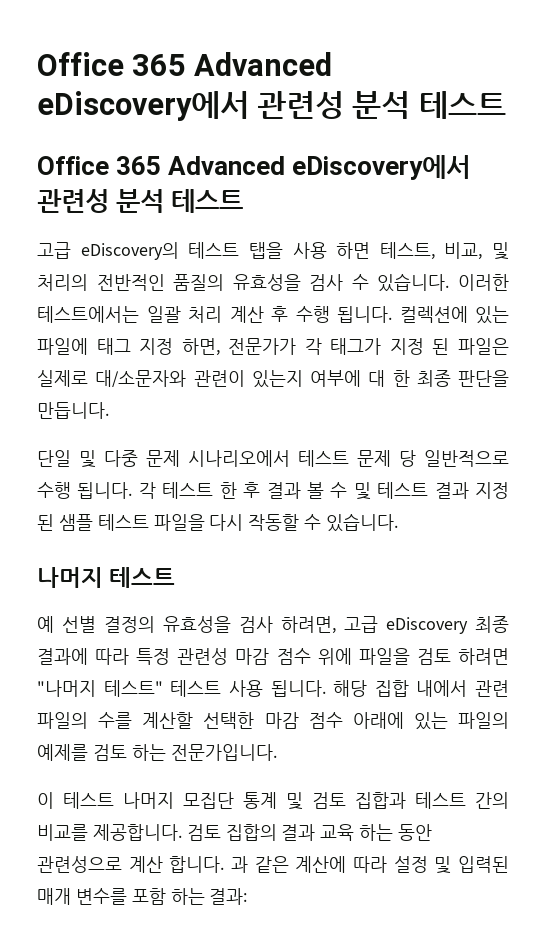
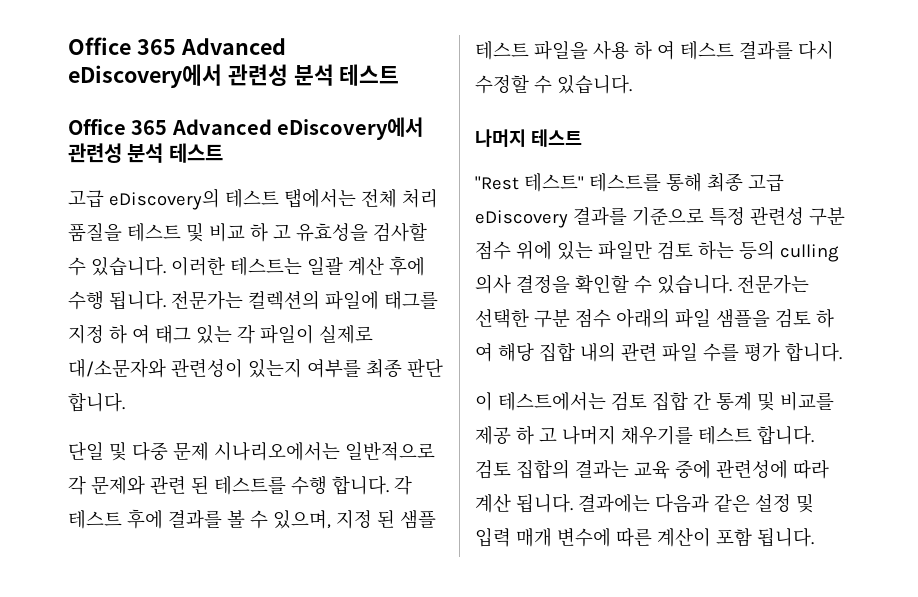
[248,242,509,260] [37,273,509,292] [37,306,509,324] [37,338,509,356] [37,370,509,388] [37,402,109,419] [37,450,509,468] [37,482,469,500] 탭을 사용 하면 테스트, 비교, 및 처리의 전반적인 품질의 유효성을 검사 수 있습니다. 이러한 테스트에서는 일괄 처리 계산 후 수행 됩니다. 컬렉션에 있는 파일에 태그 지정 하면, 전문가가 각 태그가 지정 된 파일은 실제로 대/소문자와 관련이 있는지 여부에 대 한 최종 판단을 만듭니다. // 단일 및 다중 문제 시나리오에서 테스트 문제 당 일반적으로 수행 됩니다. 각 테스트 한 후 결과 볼 수 및 테스트 결과 -> [283,188,438,208] [68,223,427,242] [68,256,425,276] [68,290,438,310] [68,324,373,344] [68,358,443,378] [68,392,125,412] [68,441,435,461] [68,475,412,495] [68,509,331,529] 탭에서는 전체 처리 품질을 테스트 및 비교 하 고 유효성을 검사할 수 있습니다. 이러한 테스트는 일괄 계산 후에 수행 됩니다. 전문가는 컬렉션의 파일에 태그를 지정 하 여 태그 있는 각 파일이 실제로 대/소문자와 관련성이 있는지 여부를 최종 판단 합니다. // 단일 및 다중 문제 시나리오에서는 일반적으로 각 문제와 관련 된 테스트를 수행 합니다. 각 테스트 후에 결과를 볼 수 있으며,
[209,513,399,532] [37,567,176,588] [37,616,509,634] [37,648,130,665] 다시 작동할 수 있습니다. // 나머지 테스트 // 예 선별 결정의 유효성을 검사 하려면, 고급 eDiscovery 최종 결과에 따라 -> [592,40,834,60] [475,74,632,94] [475,129,582,147] [475,173,784,192] [475,207,704,228] 사용 하 여 테스트 결과를 다시 수정할 수 있습니다. // 나머지 테스트 // "Rest 테스트" 테스트를 통해 최종 고급 eDiscovery 결과를 기준으로
[235,648,270,665] 마감 -> [808,207,845,226] 구분
[358,648,509,665] [37,680,509,697] [37,712,509,730] [37,744,277,761] [37,792,509,810] [37,824,433,841] [37,856,510,874] [37,888,248,905] 파일을 검토 하려면 "나머지 테스트" 테스트 사용 됩니다. 해당 집합 내에서 관련 파일의 수를 계산할 선택한 마감 점수 아래에 있는 파일의 예제를 검토 하는 전문가입니다. // 이 테스트 나머지 모집단 통계 및 검토 집합과 테스트 간의 비교를 제공합니다. 검토 집합의 결과 교육 하는 동안 관련성으로 계산 합니다. 과 같은 계산에 따라 설정 및 입력된 매개 변수를 포함 하는 결과: -> [556,240,839,262] [475,274,809,294] [475,308,834,328] [475,342,842,362] [475,392,834,411] [475,425,814,445] [475,459,829,479] [475,493,814,513] [475,527,814,547] 있는 파일만 검토 하는 등의 culling 의사 결정을 확인할 수 있습니다. 전문가는 선택한 구분 점수 아래의 파일 샘플을 검토 하 여 해당 집합 내의 관련 파일 수를 평가 합니다. // 이 테스트에서는 검토 집합 간 통계 및 비교를 제공 하 고 나머지 채우기를 테스트 합니다. 검토 집합의 결과는 교육 중에 관련성에 따라 계산 됩니다. 결과에는 다음과 같은 설정 및 입력 매개 변수에 따른 계산이 포함 됩니다.

